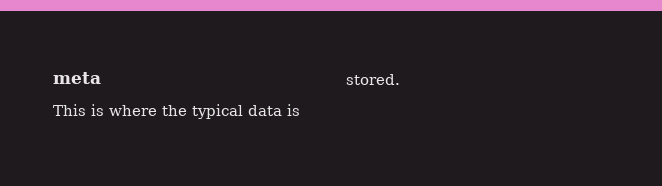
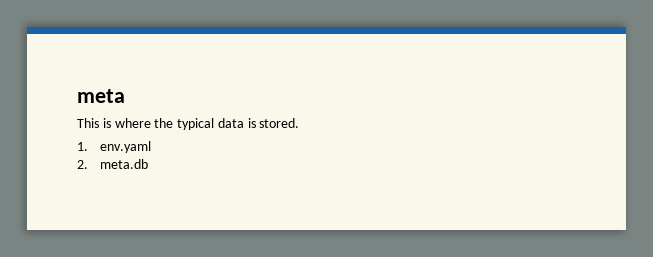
(400, 79) none -> [77,141,151,153] [77,159,148,169] // 1. env.yaml // 2. meta.db

